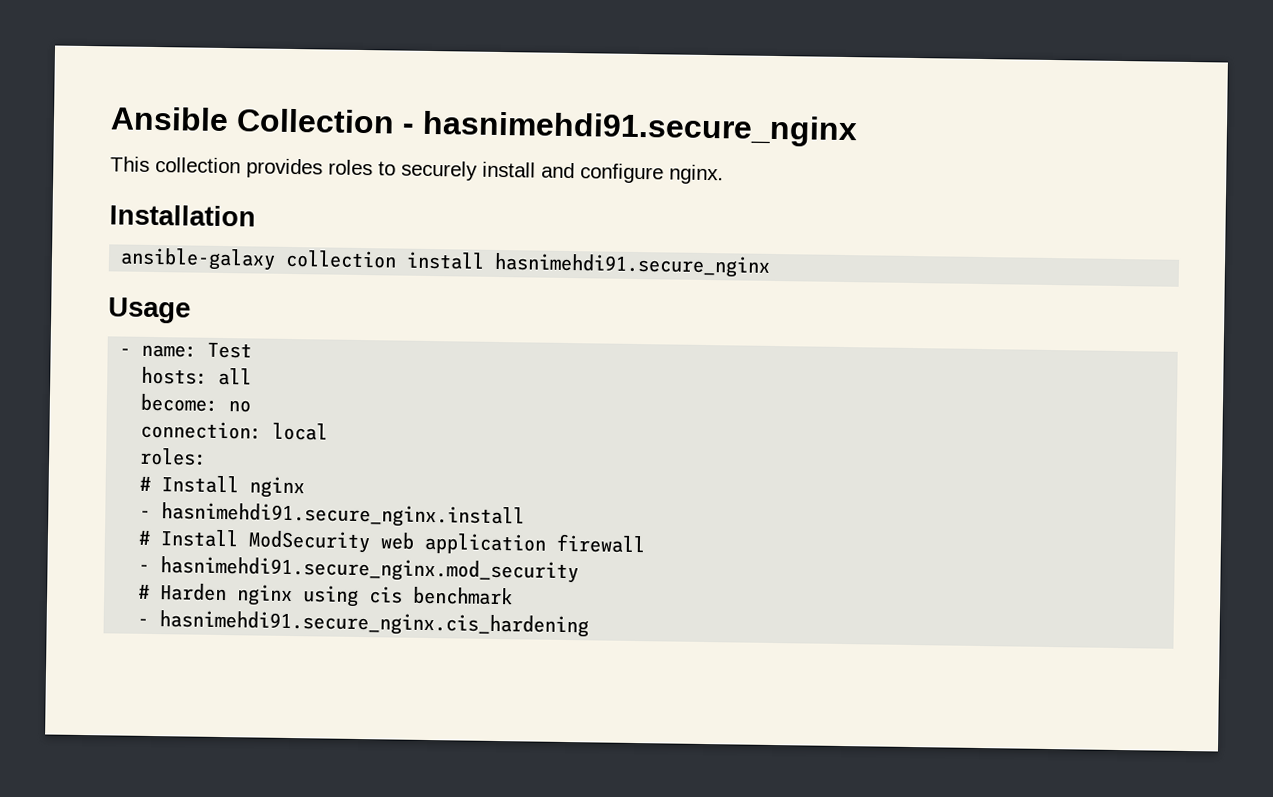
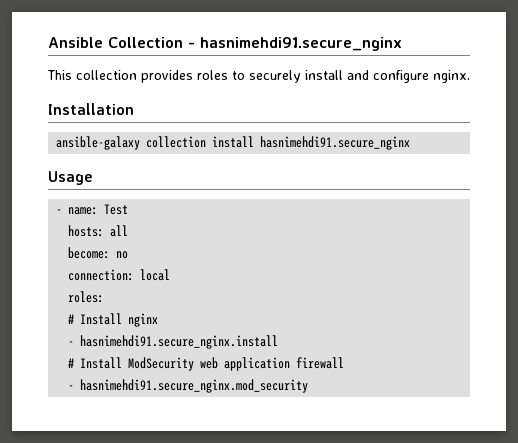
[138,583,514,608] [137,610,590,638] // # Harden nginx using cis benchmark // - hasnimehdi91.secure_nginx.cis_hardening -> (309, 386) none

